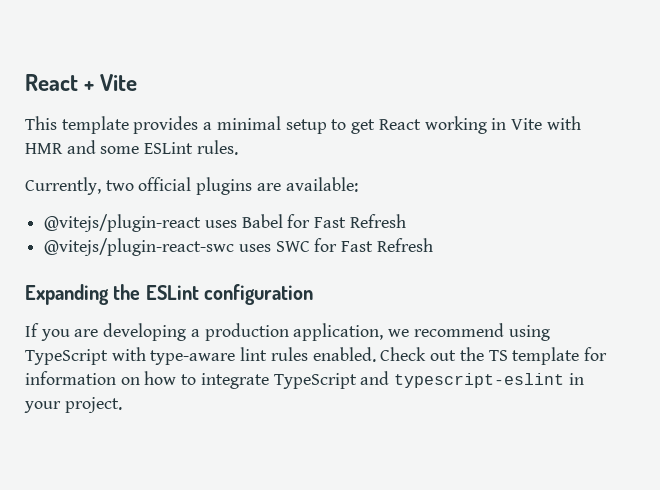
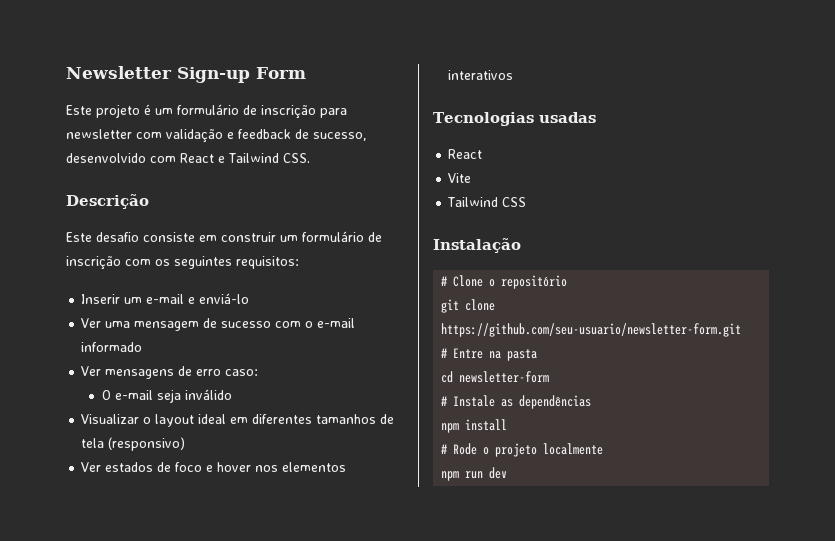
[25,74,138,91] [25,116,581,134] [25,140,238,155] [25,177,358,195] [44,214,406,232] [44,238,433,256] [25,284,314,305] [25,323,550,341] [25,347,607,365] [25,371,584,389] [24,397,122,413] React + Vite // This template provides a minimal setup to get React working in Vite with HMR and some ESLint rules. // Currently, two official plugins are available: // @vitejs/plugin-react uses Babel for Fast Refresh // @vitejs/plugin-react-swc uses SWC for Fast Refresh // Expanding the ESLint configuration // If you are developing a production application, we recommend using TypeScript with type-aware lint rules enabled. Check out the TS template for information on how to integrate TypeScript and typescript-eslint in your project. -> [66,66,306,83] [66,104,347,119] [66,129,367,143] [66,153,310,163] [66,194,149,209] [66,231,382,242] [66,256,299,270] [81,293,250,304] [81,318,356,331] [81,342,143,352] [81,366,259,379] [102,389,233,403] [81,414,395,427] [81,437,186,451] [81,462,347,472] [448,70,514,80] [433,112,596,126] [448,149,483,159] [448,173,472,183] [447,197,527,207] [433,238,521,253] [441,275,568,289] [441,299,496,313] [441,323,742,337] [441,348,538,361] [441,371,550,383] [441,395,592,409] [441,419,508,433] [441,443,604,457] [441,467,508,481] Newsletter Sign-up Form // Este projeto é um formulário de inscrição para newsletter com validação e feedback de sucesso, desenvolvido com React e Tailwind CSS. // Descrição // Este desafio consiste em construir um formulário de inscrição com os seguintes requisitos: // Inserir um e-mail e enviá-lo // Ver uma mensagem de sucesso com o e-mail informado // Ver mensagens de erro caso: // O e-mail seja inválido // Visualizar o layout ideal em diferentes tamanhos de tela (responsivo) // Ver estados de foco e hover nos elementos interativos // Tecnologias usadas // React // Vite // Tailwind CSS // Instalação // # Clone o repositório // git clone https://github.com/seu-usuario/newsletter-form.git // # Entre na pasta // cd newsletter-form // # Instale as dependências // npm install // # Rode o projeto localmente // npm run dev

